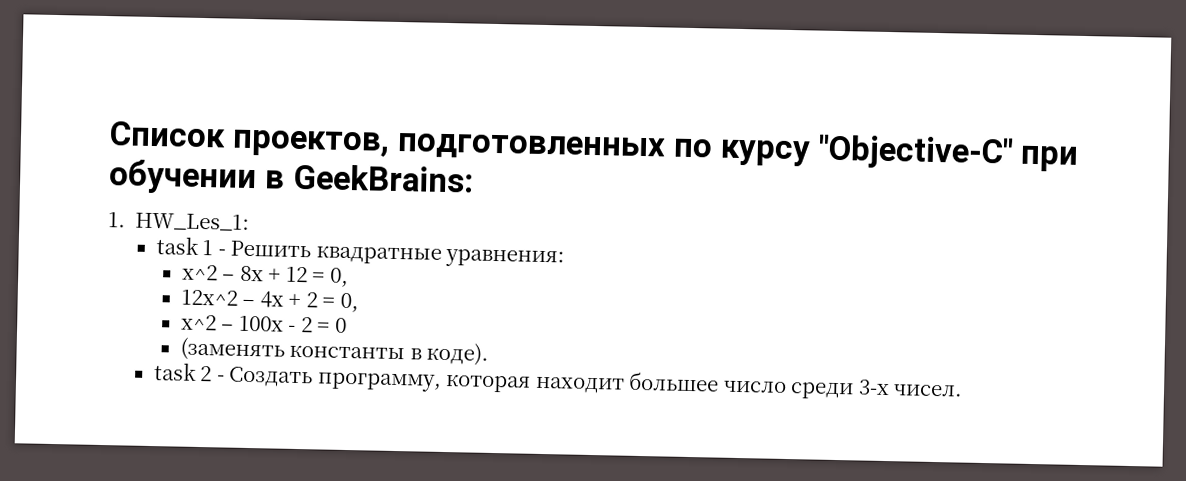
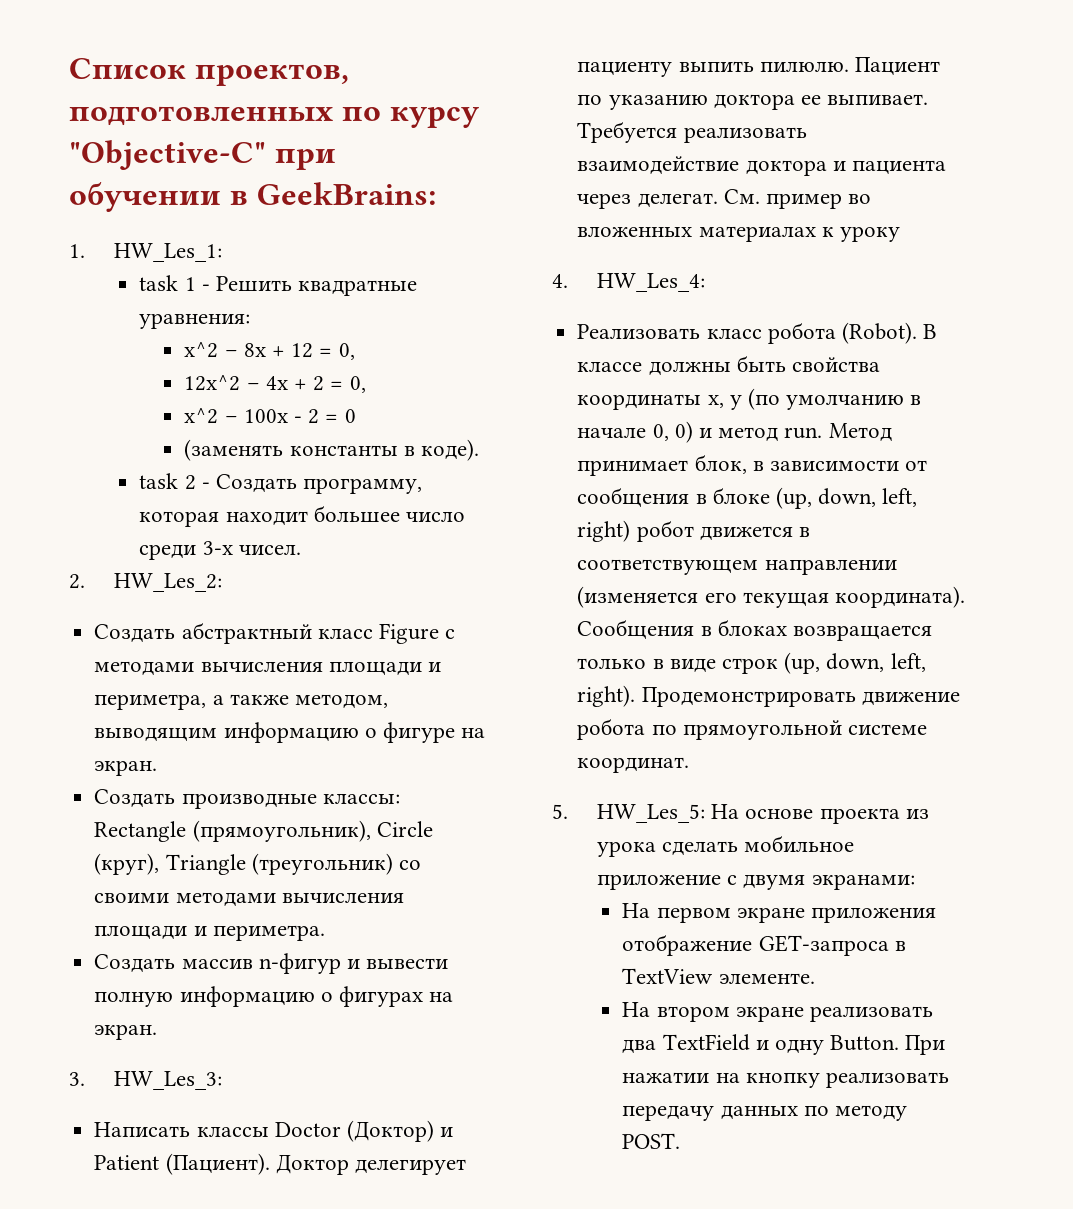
(964, 390) none -> [69,573,223,592] [94,622,456,644] [94,661,441,676] [94,694,388,710] [94,722,486,743] [94,760,158,776] [94,789,400,809] [94,820,433,842] [94,853,421,875] [94,892,404,907] [94,925,325,941] [94,953,449,974] [94,986,454,1007] [94,1024,158,1040] [69,1071,223,1090] [94,1120,454,1142] [94,1153,466,1175] [577,57,940,77] [577,94,929,110] [577,121,807,143] [577,156,946,176] [577,189,872,209] [577,226,900,242] [552,273,706,292] [577,322,938,344] [577,355,880,376] [577,388,922,410] [577,421,892,443] [577,454,928,476] [577,487,918,509] [577,520,810,542] [577,559,897,575] [577,586,965,608] [577,619,932,641] [577,652,926,674] [577,685,960,707] [577,718,927,740] [577,757,690,773] [552,804,929,824] [597,835,855,857] [597,874,915,890] [622,903,936,923] [622,934,906,956] [622,968,815,984] [622,1002,933,1022] [622,1034,946,1055] [622,1072,949,1088] [622,1105,907,1121] [622,1133,681,1149] // 2. HW_Les_2: // Создать абстрактный класс Figure с методами вычисления площади и периметра, а также методом, выводящим информацию о фигуре на экран. // Создать производные классы: Rectangle (прямоугольник), Circle (круг), Triangle (треугольник) со своими методами вычисления площади и периметра. // Создать массив n-фигур и вывести полную информацию о фигурах на экран. // 3. HW_Les_3: // Написать классы Doctor (Доктор) и Patient (Пациент). Доктор делегирует пациенту выпить пилюлю. Пациент по указанию доктора ее выпивает. Требуется реализовать взаимодействие доктора и пациента через делегат. См. пример во вложенных материалах к уроку // 4. HW_Les_4: // Реализовать класс робота (Robot). В классе должны быть свойства координаты x, y (по умолчанию в начале 0, 0) и метод run. Метод принимает блок, в зависимости от сообщения в блоке (up, down, left, right) робот движется в соответствующем направлении (изменяется его текущая координата). Сообщения в блоках возвращается только в виде строк (up, down, left, right). Продемонстрировать движение робота по прямоугольной системе координат. // 5. HW_Les_5: На основе проекта из урока сделать мобильное приложение с двумя экранами: // На первом экране приложения отображение GET-запроса в TextView элементе. // На втором экране реализовать два TextField и одну Button. При нажатии на кнопку реализовать передачу данных по методу POST.

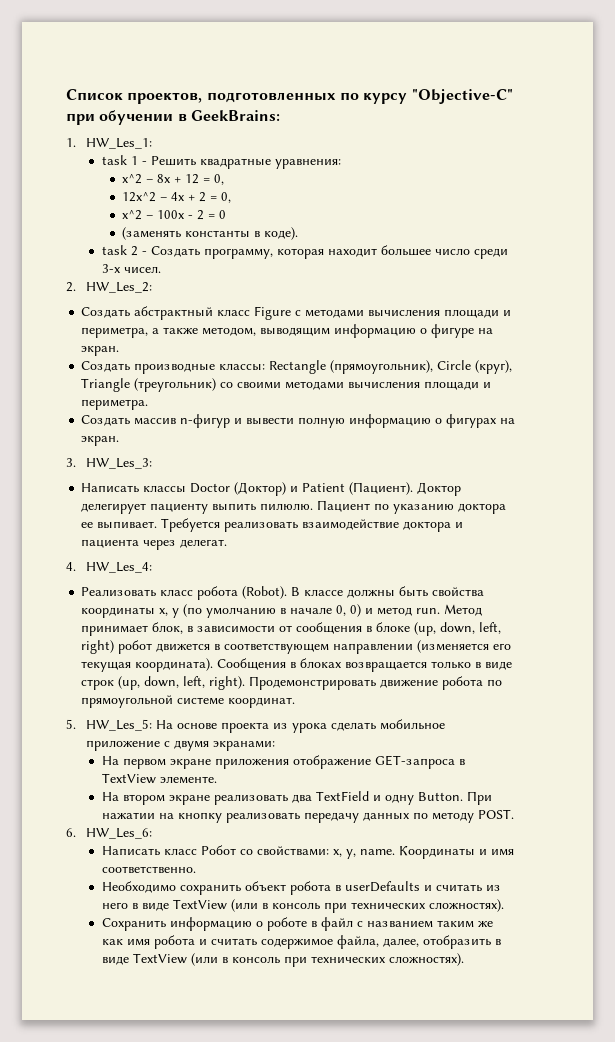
[723,189,872,209] [577,226,900,242] См. пример во вложенных материалах к уроку -> (228, 543) none
(681, 1141) none -> [66,828,153,839] [101,845,514,859] [101,866,196,874] [101,881,501,895] [101,899,504,913] [101,917,493,931] [101,935,501,949] [101,953,464,967] // 6. HW_Les_6: // Написать класс Робот со свойствами: x, y, name. Координаты и имя соответственно. // Необходимо сохранить объект робота в userDefaults и считать из него в виде TextView (или в консоль при технических сложностях). // Сохранить информацию о роботе в файл с названием таким же как имя робота и считать содержимое файла, далее, отобразить в виде TextView (или в консоль при технических сложностях).

